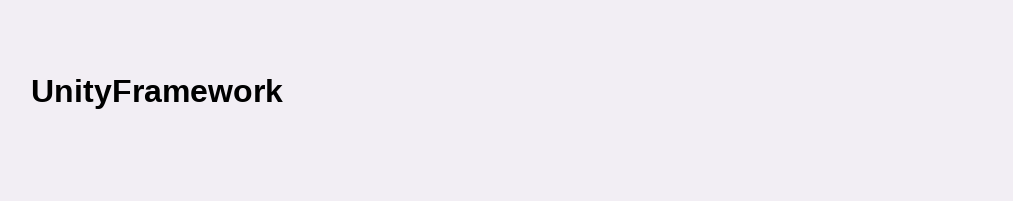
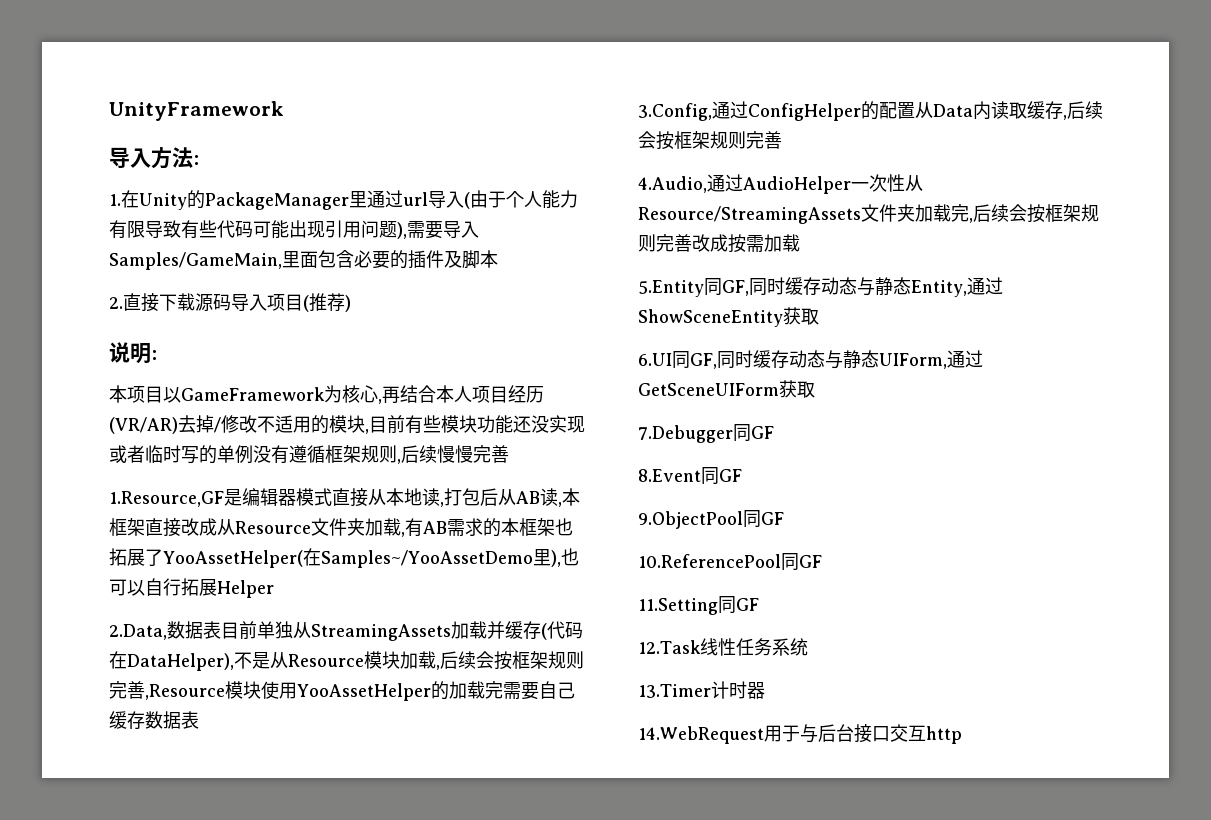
(283, 94) none -> [109,147,199,169] [109,190,578,210] [109,220,479,239] [109,250,498,270] [109,293,351,312] [109,342,157,364] [109,385,544,404] [109,415,585,434] [109,445,509,464] [109,488,580,507] [109,518,573,537] [109,548,579,568] [109,578,274,598] [109,621,583,641] [109,651,584,671] [109,681,575,701] [109,711,199,729] [638,101,1103,121] [638,131,782,150] [638,174,923,194] [638,204,1099,224] [638,234,800,253] [638,277,1003,297] [638,307,819,327] [638,350,983,369] [638,380,815,398] [638,424,774,443] [638,467,742,485] [638,510,784,529] [638,553,822,571] [638,596,759,615] [638,638,808,656] [638,681,765,699] [638,724,962,744] // 导入方法: // 1.在Unity的PackageManager里通过url导入(由于个人能力有限导致有些代码可能出现引用问题),需要导入Samples/GameMain,里面包含必要的插件及脚本 // 2.直接下载源码导入项目(推荐) // 说明: // 本项目以GameFramework为核心,再结合本人项目经历(VR/AR)去掉/修改不适用的模块,目前有些模块功能还没实现或者临时写的单例没有遵循框架规则,后续慢慢完善 // 1.Resource,GF是编辑器模式直接从本地读,打包后从AB读,本框架直接改成从Resource文件夹加载,有AB需求的本框架也拓展了YooAssetHelper(在Samples~/YooAssetDemo里),也可以自行拓展Helper // 2.Data,数据表目前单独从StreamingAssets加载并缓存(代码在DataHelper),不是从Resource模块加载,后续会按框架规则完善,Resource模块使用YooAssetHelper的加载完需要自己缓存数据表 // 3.Config,通过ConfigHelper的配置从Data内读取缓存,后续会按框架规则完善 // 4.Audio,通过AudioHelper一次性从Resource/StreamingAssets文件夹加载完,后续会按框架规则完善改成按需加载 // 5.Entity同GF,同时缓存动态与静态Entity,通过ShowSceneEntity获取 // 6.UI同GF,同时缓存动态与静态UIForm,通过GetSceneUIForm获取 // 7.Debugger同GF // 8.Event同GF // 9.ObjectPool同GF // 10.ReferencePool同GF // 11.Setting同GF // 12.Task线性任务系统 // 13.Timer计时器 // 14.WebRequest用于与后台接口交互http

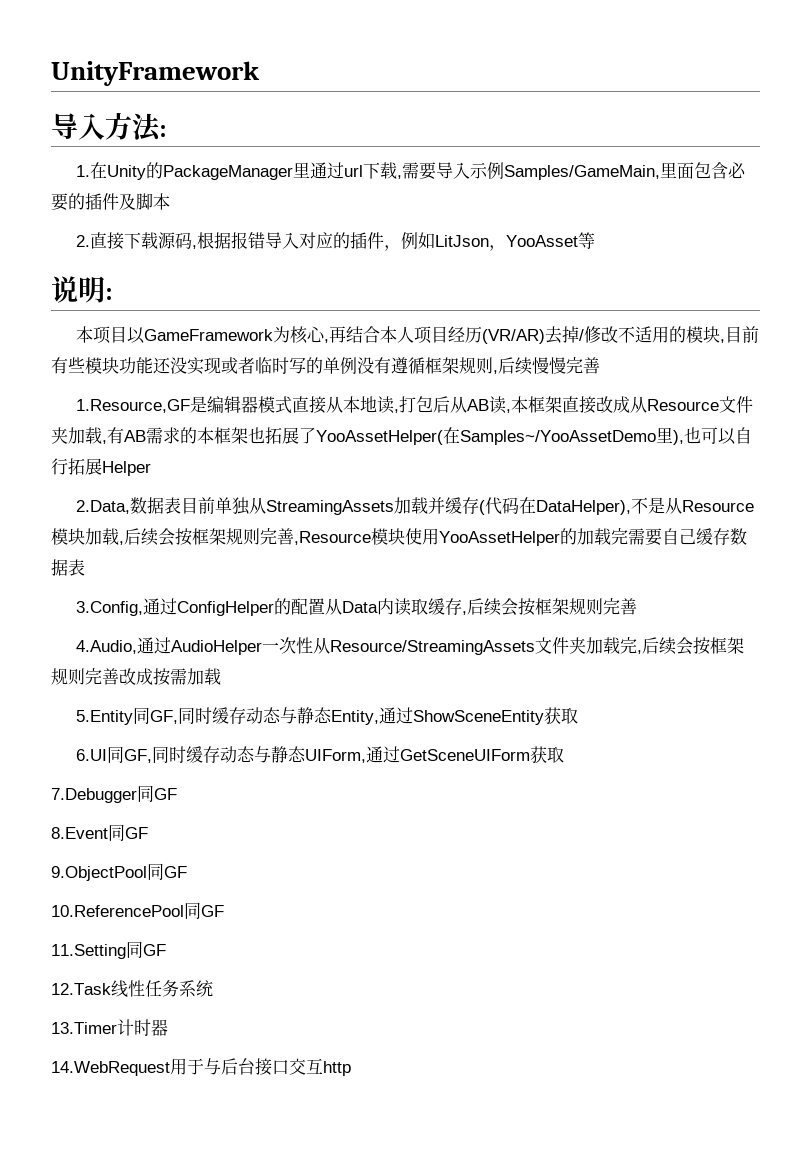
[428,190,578,209] [109,220,407,239] 导入(由于个人能力有限导致有些代码可能出现引用问题), -> [363,162,403,179] 下载,
(479, 229) none -> [470,162,505,179] 示例
[231,293,351,312] 导入项目(推荐) -> [192,232,596,251] ,根据报错导入对应的插件，例如LitJson，YooAsset等

